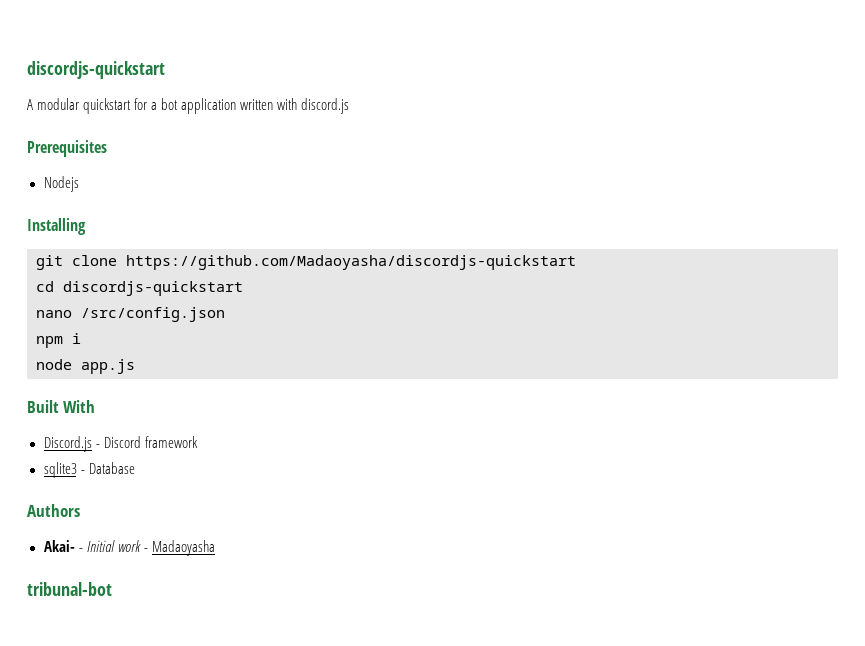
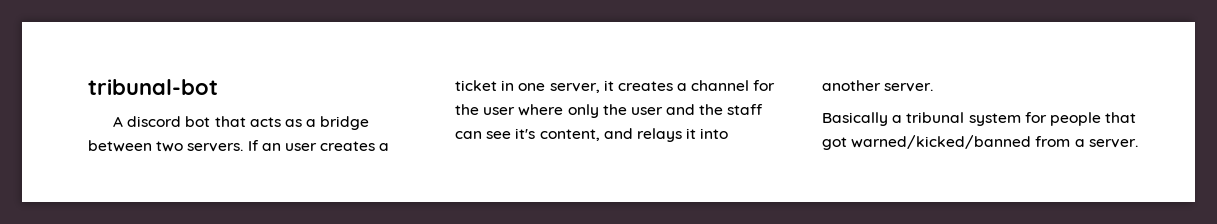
[27,61,165,79] discordjs-quickstart -> [88,79,218,95] tribunal-bot
[37,98,350,114] [27,140,107,157] [43,176,79,192] [27,218,86,235] [36,255,576,270] [36,281,243,296] [36,307,225,322] [36,333,81,348] [36,359,135,374] [27,400,96,413] [43,436,198,452] [43,462,135,478] [27,504,80,517] [43,540,215,556] [27,582,112,596] modular quickstart for a bot application written with discord.js // Prerequisites // Nodejs // Installing // git clone https://github.com/Madaoyasha/discordjs-quickstart // cd discordjs-quickstart // nano /src/config.json // npm i // node app.js // Built With // Discord.js - Discord framework // sqlite3 - Database // Authors // Akai- - Initial work - Madaoyasha // tribunal-bot -> [127,116,370,130] [88,140,390,152] [455,80,776,93] [455,104,764,118] [455,128,729,142] [822,80,934,92] [822,112,1137,126] [822,135,1138,150] discord bot that acts as a bridge between two servers. If an user creates a ticket in one server, it creates a channel for the user where only the user and the staff can see it's content, and relays it into another server. // Basically a tribunal system for people that got warned/kicked/banned from a server.

